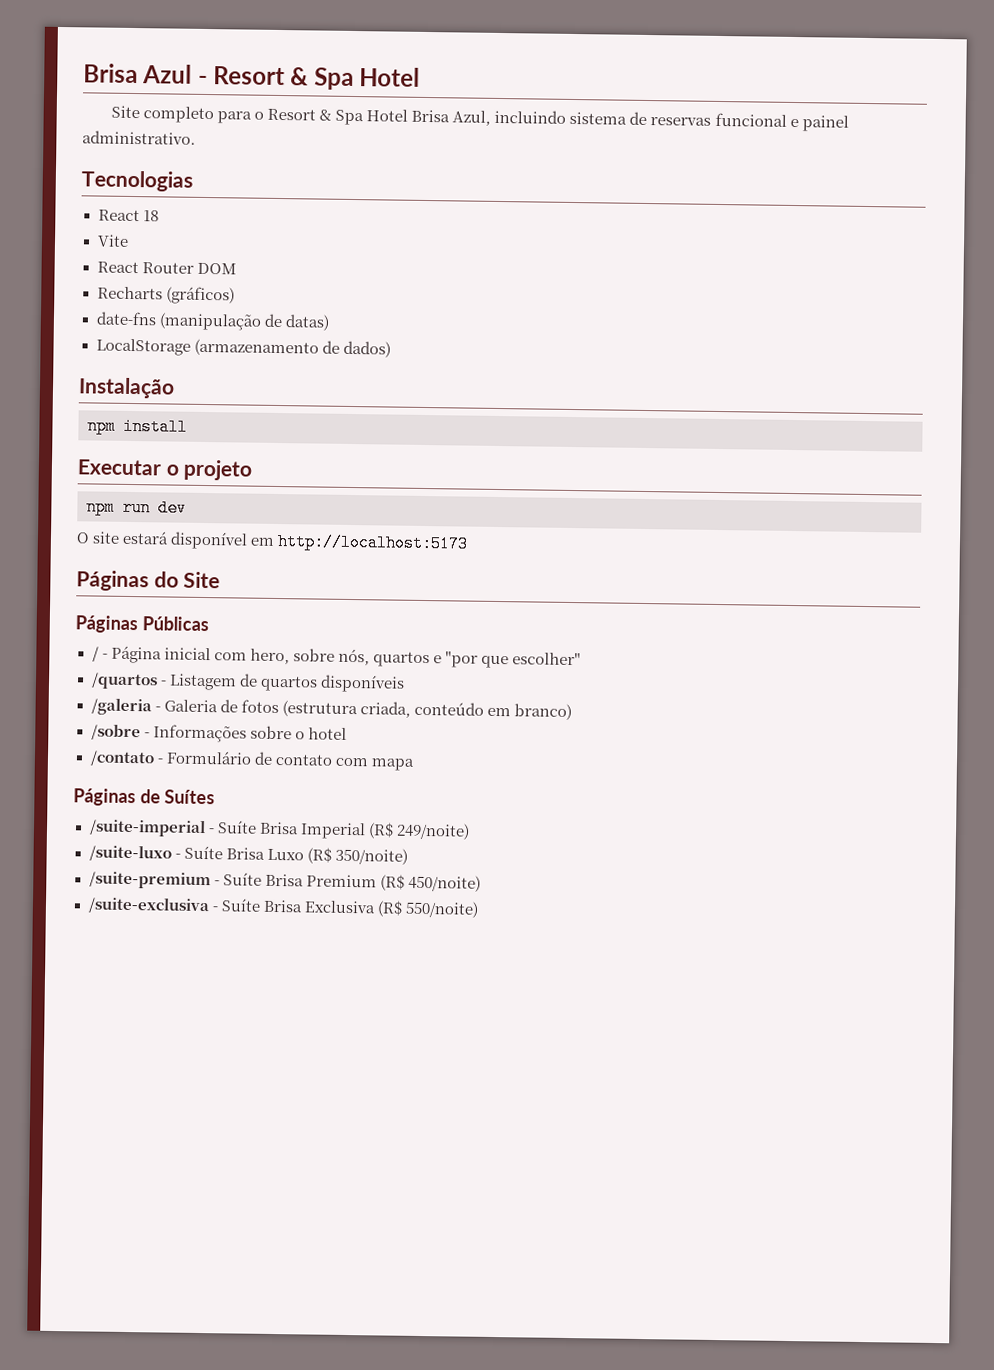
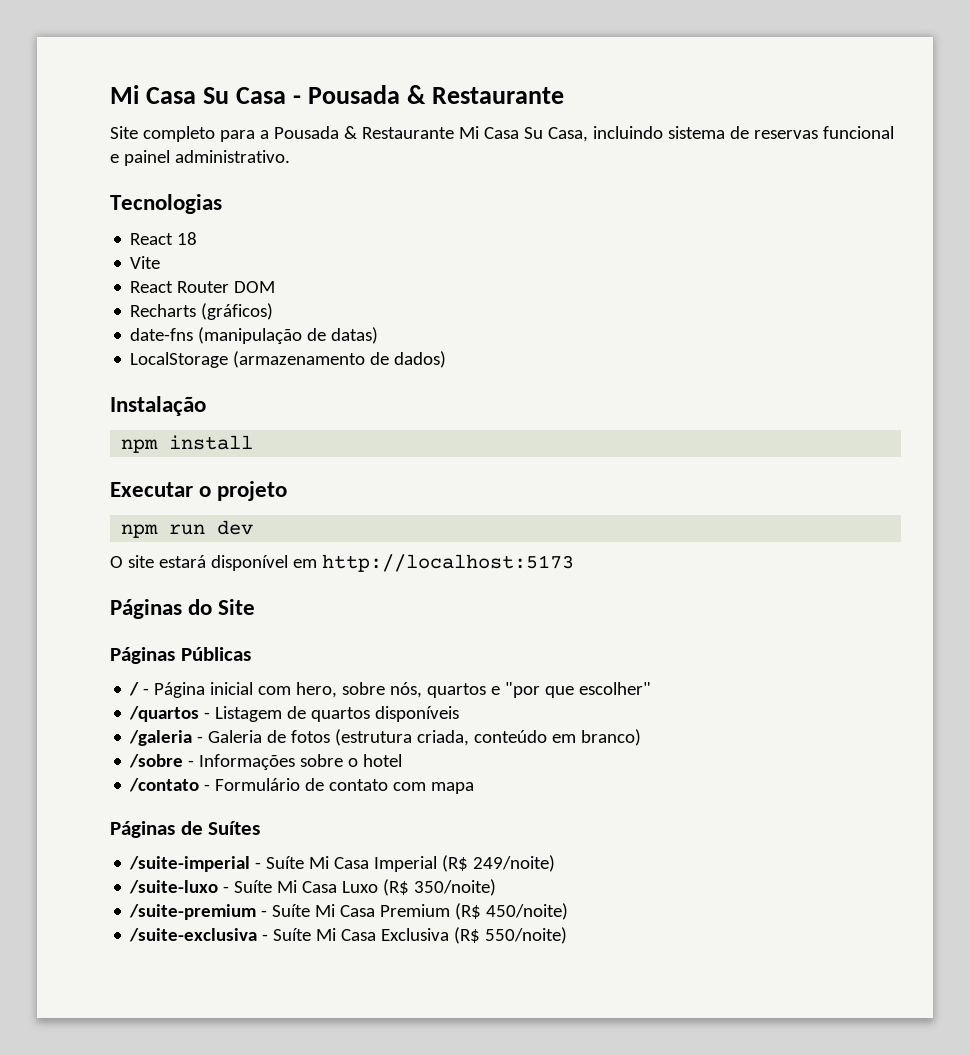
[83,63,421,90] [110,105,492,126] Brisa Azul - Resort & Spa Hotel // Site completo para o Resort & Spa Hotel Brisa Azul, -> [110,85,565,104] [110,126,588,142] Mi Casa Su Casa - Pousada & Restaurante // Site completo para a Pousada & Restaurante Mi Casa Su Casa,
[258,821,299,835] Brisa -> [309,856,370,869] Mi Casa
[225,847,265,860] Brisa -> [277,880,338,893] Mi Casa
[264,873,304,887] Brisa -> [315,904,376,917] Mi Casa
[262,899,303,913] Brisa -> [316,928,377,941] Mi Casa

